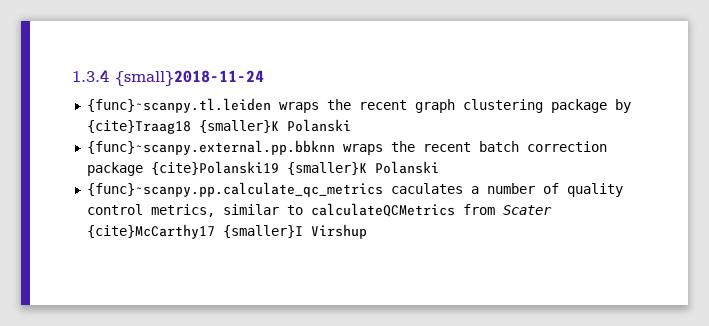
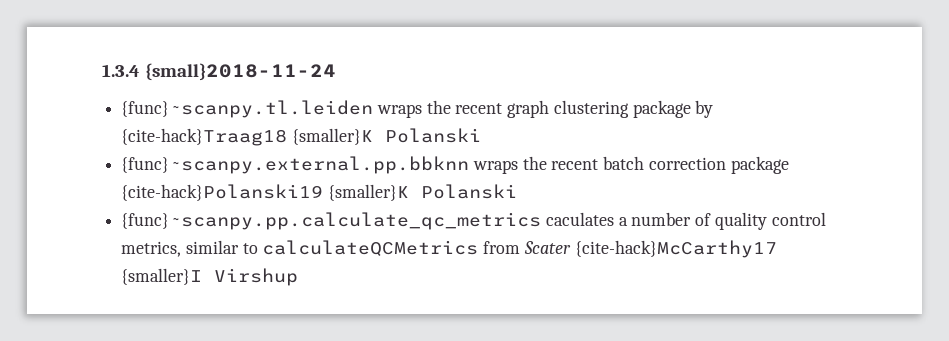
[86,120,191,134] {cite}Traag18 -> [121,128,288,146] {cite-hack}Traag18
[150,161,279,175] {cite}Polanski19 -> [121,184,324,201] {cite-hack}Polanski19
[86,224,215,239] {cite}McCarthy17 -> [574,240,777,258] {cite-hack}McCarthy17

